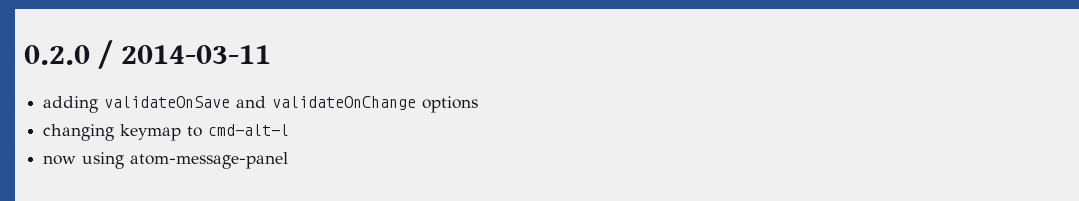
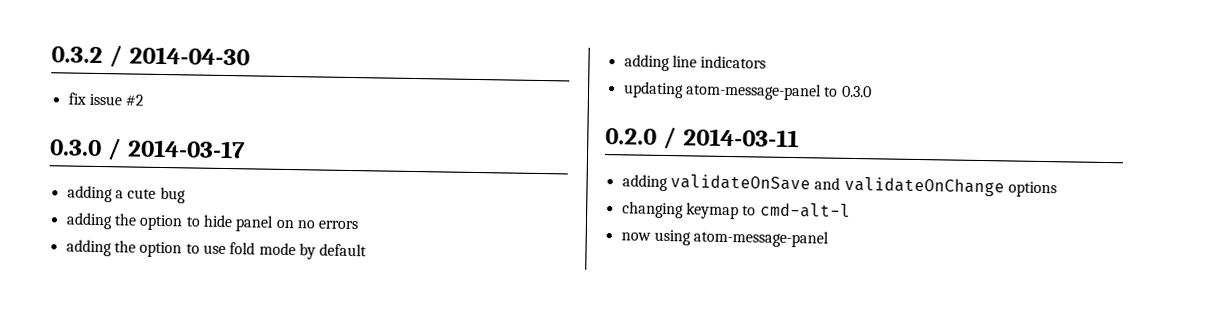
(24, 55) none -> [51,45,250,68] [67,92,145,106] [49,138,246,161] [66,185,186,204] [65,212,359,232] [65,239,368,260] [623,54,767,72] [622,81,872,101] 0.3.2 / 2014-04-30 // fix issue #2 // 0.3.0 / 2014-03-17 // adding a cute bug // adding the option to hide panel on no errors // adding the option to use fold mode by default // adding line indicators // updating atom-message-panel to 0.3.0 //

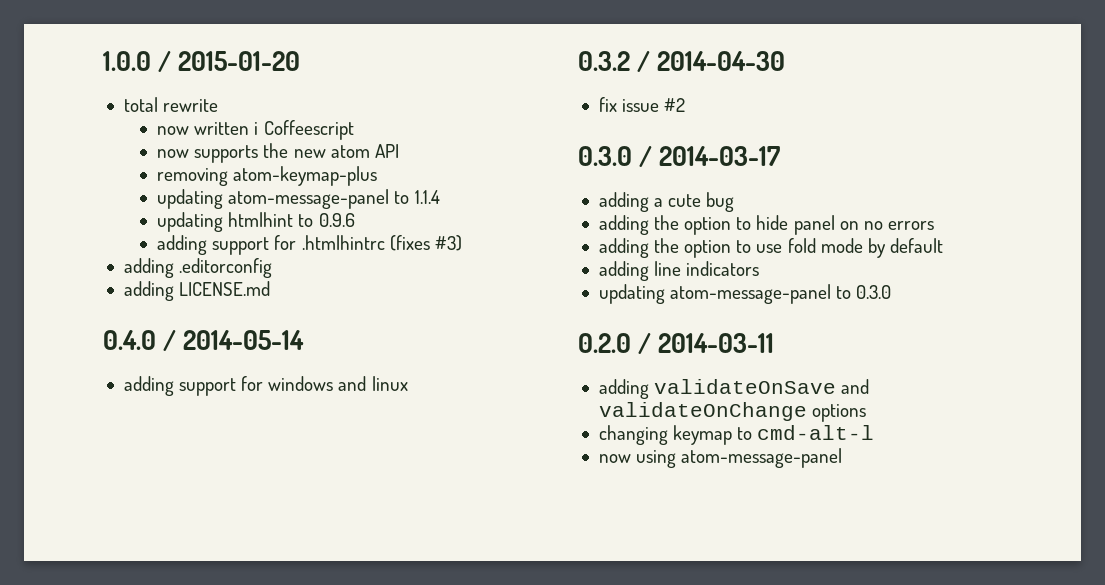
(51, 55) none -> [103,51,301,72] [123,97,219,112] [157,120,354,140] [157,143,399,163] [157,166,378,186] [157,189,440,209] [157,212,355,232] [157,235,462,255] [123,258,273,278] [123,281,271,301] [103,330,305,351] [123,376,408,396] 1.0.0 / 2015-01-20 // total rewrite // now written i Coffeescript // now supports the new atom API // removing atom-keymap-plus // updating atom-message-panel to 1.1.4 // updating htmlhint to 0.9.6 // adding support for .htmlhintrc (fixes #3) // adding .editorconfig // adding LICENSE.md // 0.4.0 / 2014-05-14 // adding support for windows and linux //

